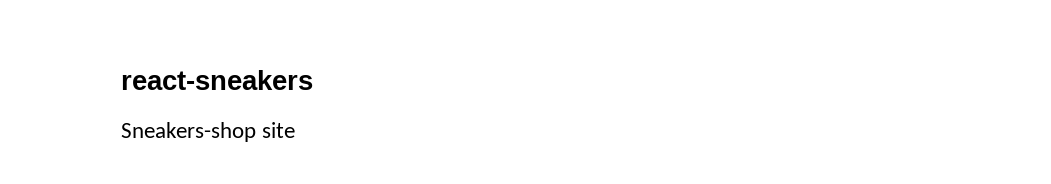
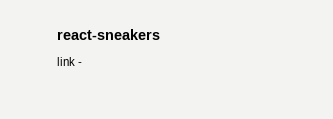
[121,122,296,142] Sneakers-shop site -> [57,57,83,66] link -

